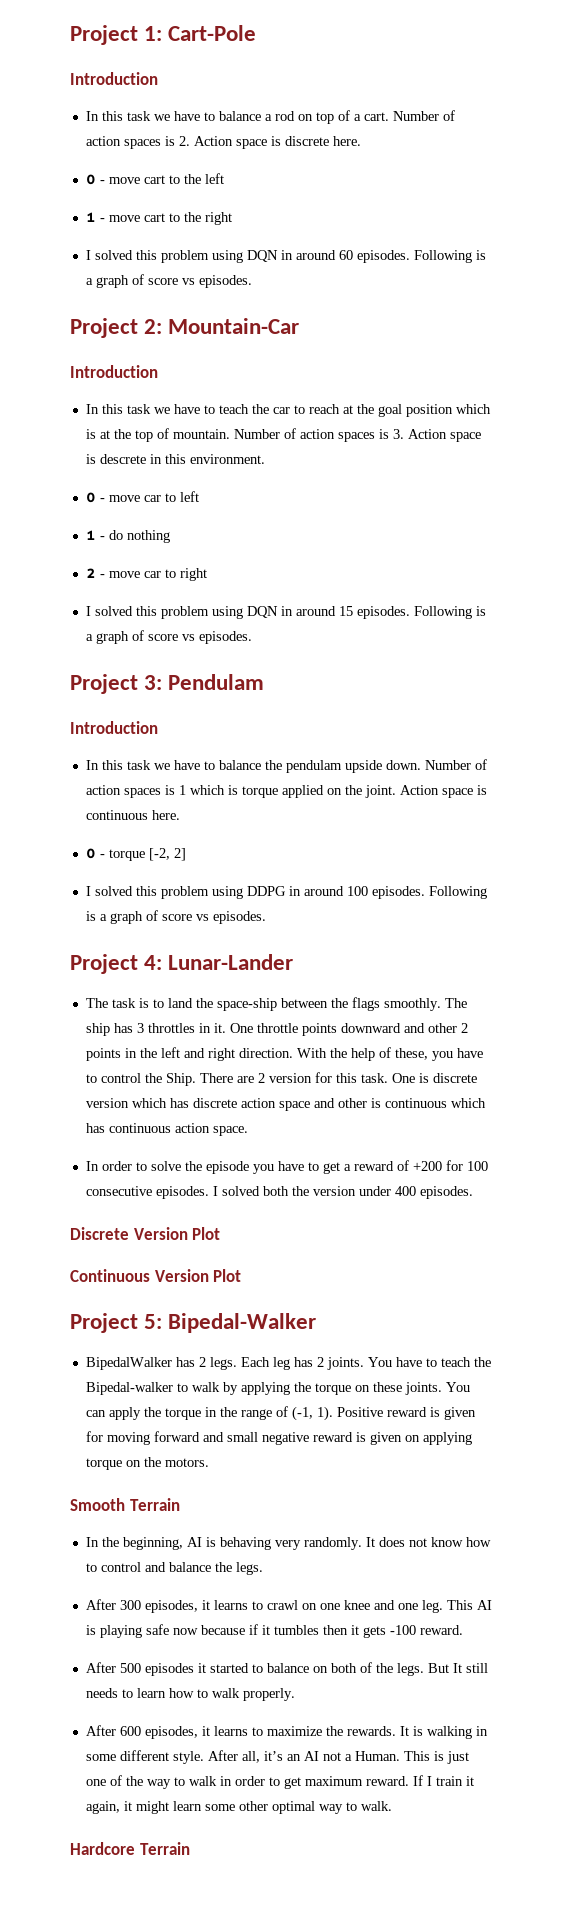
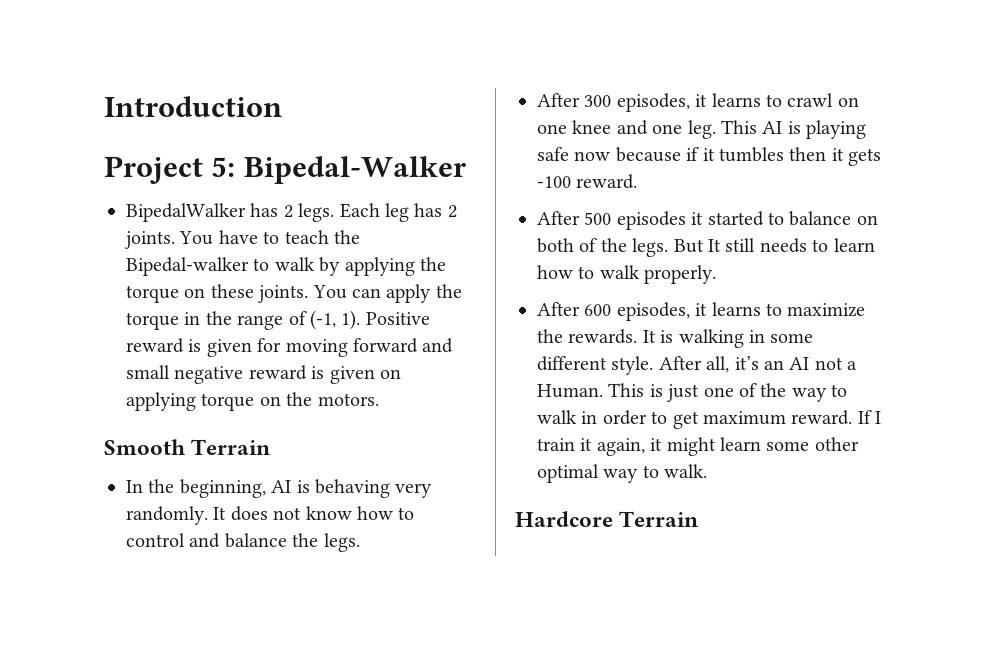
[70,25,257,45] [70,72,158,85] [85,110,455,124] [85,136,361,149] [85,173,224,185] [85,212,232,225] [85,250,486,263] [85,274,252,288] [70,318,300,338] [70,365,158,378] [85,404,491,417] [85,428,481,442] [85,454,265,464] [85,491,199,503] [85,530,170,543] [85,568,207,581] [85,606,486,619] [85,630,252,644] [70,674,265,694] [70,721,158,734] [85,759,487,773] [85,785,487,798] [85,810,180,820] [85,848,186,861] [85,886,487,899] [85,910,266,924] [70,954,294,974] [85,997,467,1011] [85,1023,468,1036] [85,1047,483,1061] [85,1072,477,1086] [85,1098,486,1111] [85,1123,248,1136] [85,1160,488,1174] [85,1186,473,1199] [70,1227,221,1240] [70,1269,242,1282] Project 1: Cart-Pole // Introduction // In this task we have to balance a rod on top of a cart. Number of action spaces is 2. Action space is discrete here. // 0 - move cart to the left // 1 - move cart to the right // I solved this problem using DQN in around 60 episodes. Following is a graph of score vs episodes. // Project 2: Mountain-Car // Introduction // In this task we have to teach the car to reach at the goal position which is at the top of mountain. Number of action spaces is 3. Action space is descrete in this environment. // 0 - move car to left // 1 - do nothing // 2 - move car to right // I solved this problem using DQN in around 15 episodes. Following is a graph of score vs episodes. // Project 3: Pendulam // Introduction // In this task we have to balance the pendulam upside down. Number of action spaces is 1 which is torque applied on the joint. Action space is continuous here. // 0 - torque [-2, 2] // I solved this problem using DDPG in around 100 episodes. Following is a graph of score vs episodes. // Project 4: Lunar-Lander // The task is to land the space-ship between the flags smoothly. The ship has 3 throttles in it. One throttle points downward and other 2 points in the left and right direction. With the help of these, you have to control the Ship. There are 2 version for this task. One is discrete version which has discrete action space and other is continuous which has continuous action space. // In order to solve the episode you have to get a reward of +200 for 100 consecutive episodes. I solved both the version under 400 episodes. // Discrete Version Plot // Continuous Version Plot -> [104,96,282,117] Introduction

